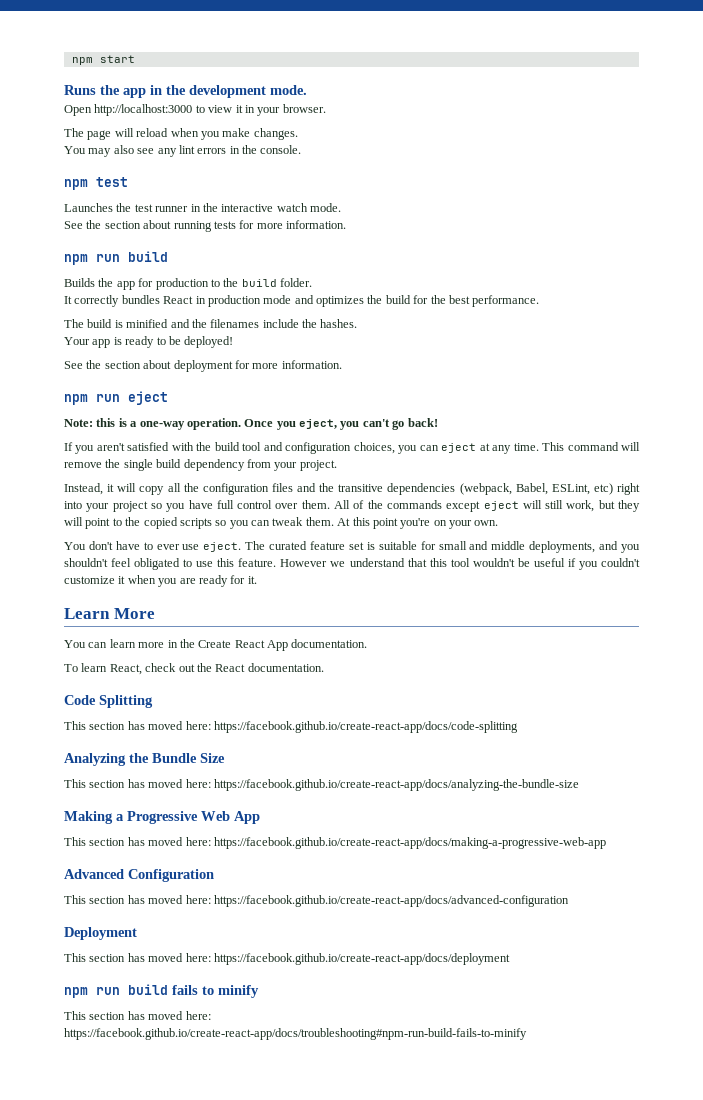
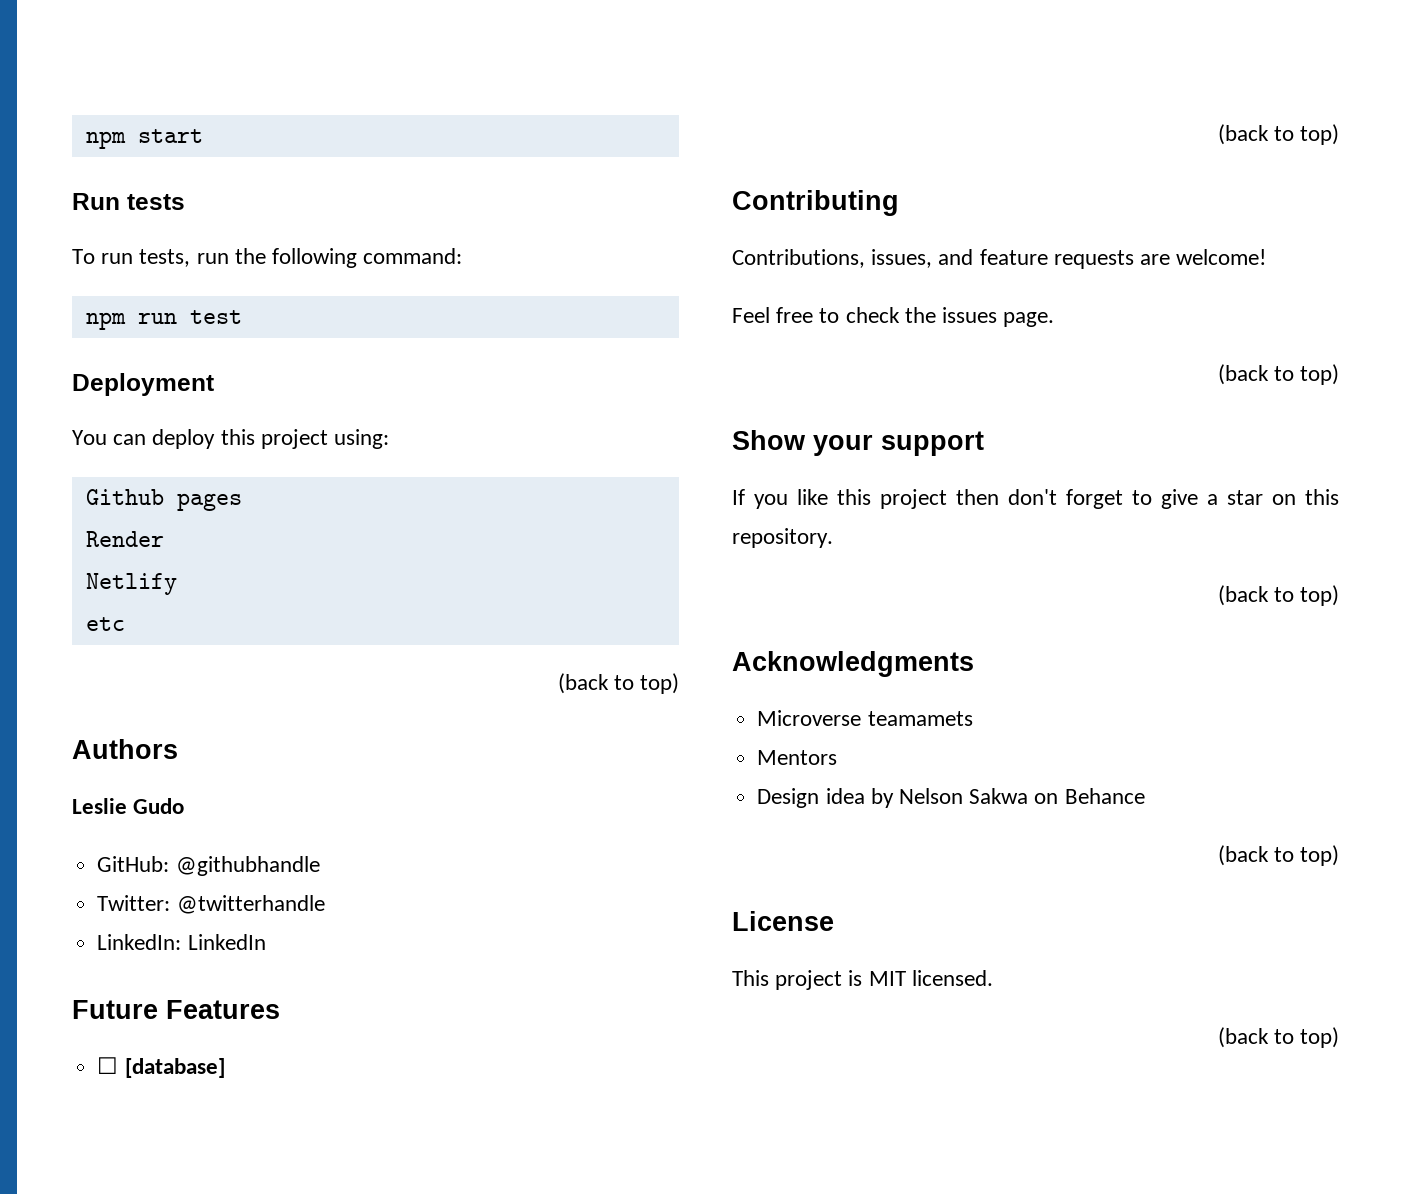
[64,85,307,98] [64,104,326,116] [64,128,298,140] [64,145,302,157] [64,177,128,190] [64,203,341,212] [64,220,346,232] [64,251,168,265] [64,278,312,290] [64,295,540,307] [64,319,358,328] [64,336,234,348] [64,360,342,372] [64,391,168,405] [64,418,438,430] [64,442,640,454] [64,459,337,471] [64,483,640,495] [64,500,640,512] [64,517,499,529] [64,541,640,553] [64,558,640,570] [64,575,257,587] [64,608,155,619] [64,639,368,651] [64,663,324,675] [64,695,153,708] [64,721,518,733] [64,753,225,766] [64,779,579,791] [64,811,260,824] [64,837,606,849] [64,869,214,882] [64,895,569,907] [64,927,137,940] [64,953,510,965] [64,984,259,998] [64,1011,211,1020] [64,1028,527,1040] Runs the app in the development mode. // Open http://localhost:3000 to view it in your browser. // The page will reload when you make changes. // You may also see any lint errors in the console. // npm test // Launches the test runner in the interactive watch mode. // See the section about running tests for more information. // npm run build // Builds the app for production to the build folder. // It correctly bundles React in production mode and optimizes the build for the best performance. // The build is minified and the filenames include the hashes. // Your app is ready to be deployed! // See the section about deployment for more information. // npm run eject // Note: this is a one-way operation. Once you eject, you can't go back! // If you aren't satisfied with the build tool and configuration choices, you can eject at any time. This command will remove the single build dependency from your project. // Instead, it will copy all the configuration files and the transitive dependencies (webpack, Babel, ESLint, etc) right into your project so you have full control over them. All of the commands except eject will still work, but they will point to the copied scripts so you can tweak them. At this point you're on your own. // You don't have to ever use eject. The curated feature set is suitable for small and middle deployments, and you shouldn't feel obligated to use this feature. However we understand that this tool wouldn't be useful if you couldn't customize it when you are ready for it. // Learn More // You can learn more in the Create React App documentation. // To learn React, check out the React documentation. // Code Splitting // This section has moved here: https://facebook.github.io/create-react-app/docs/code-splitting // Analyzing the Bundle Size // This section has moved here: https://facebook.github.io/create-react-app/docs/analyzing-the-bundle-size // Making a Progressive Web App // This section has moved here: https://facebook.github.io/create-react-app/docs/making-a-progressive-web-app // Advanced Configuration // This section has moved here: https://facebook.github.io/create-react-app/docs/advanced-configuration // Deployment // This section has moved here: https://facebook.github.io/create-react-app/docs/deployment // npm run build fails to minify // This section has moved here: https://facebook.github.io/create-react-app/docs/troubleshooting#npm-run-build-fails-to-minify -> [72,193,185,210] [72,248,463,268] [85,310,242,330] [72,373,214,396] [72,429,390,449] [85,489,242,511] [85,531,164,547] [85,573,177,595] [85,617,125,631] [557,673,679,694] [72,739,178,759] [72,798,185,814] [97,856,320,876] [97,895,325,914] [97,934,266,950] [72,1000,280,1019] [97,1057,225,1078] [1217,124,1339,145] [732,190,899,216] [732,249,1267,269] [732,307,1055,327] [1217,364,1339,385] [732,430,984,456] [732,489,1339,509] [732,528,833,548] [1217,585,1339,606] [732,651,974,677] [757,710,973,726] [757,750,838,765] [757,788,1145,808] [1217,845,1339,866] [732,911,834,931] [732,970,993,990] [1217,1027,1339,1048] Run tests // To run tests, run the following command: // npm run test // Deployment // You can deploy this project using: // Github pages // Render // Netlify // etc // (back to top) // Authors // Leslie Gudo // GitHub: @githubhandle // Twitter: @twitterhandle // LinkedIn: LinkedIn // Future Features // ☐ [database] // (back to top) // Contributing // Contributions, issues, and feature requests are welcome! // Feel free to check the issues page. // (back to top) // Show your support // If you like this project then don't forget to give a star on this repository. // (back to top) // Acknowledgments // Microverse teamamets // Mentors // Design idea by Nelson Sakwa on Behance // (back to top) // License // This project is MIT licensed. // (back to top)

